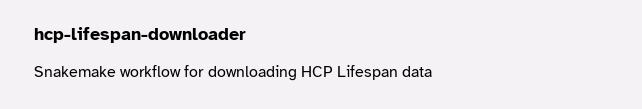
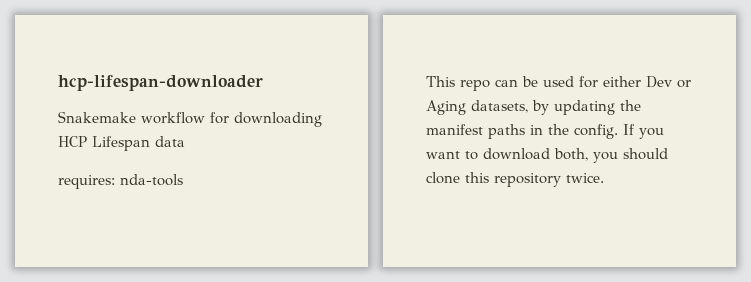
(433, 71) none -> [58,174,183,189] [426,76,691,91] [426,100,641,115] [426,124,664,139] [426,148,668,163] [426,172,604,187] // requires: nda-tools // This repo can be used for either Dev or Aging datasets, by updating the manifest paths in the config. If you want to download both, you should clone this repository twice.

